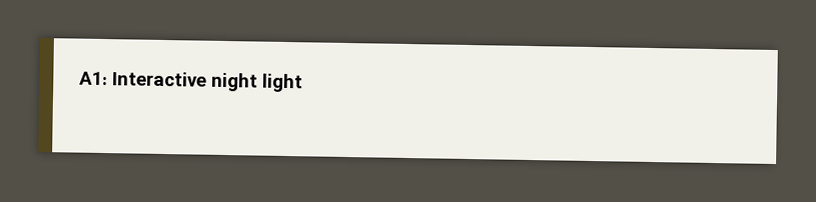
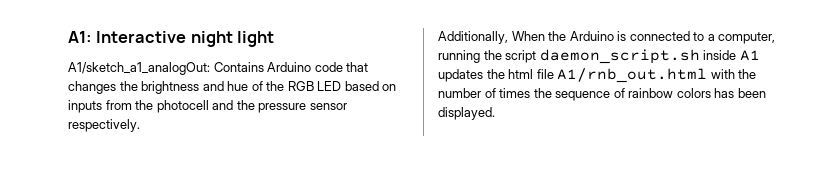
(303, 83) none -> [68,62,369,75] [68,81,397,94] [68,100,347,113] [68,119,140,132] [438,31,776,44] [438,49,760,64] [438,68,757,83] [438,88,766,101] [438,107,495,120] // A1/sketch_a1_analogOut: Contains Arduino code that changes the brightness and hue of the RGB LED based on inputs from the photocell and the pressure sensor respectively. // Additionally, When the Arduino is connected to a computer, running the script daemon_script.sh inside A1 updates the html file A1/rnb_out.html with the number of times the sequence of rainbow colors has been displayed.

